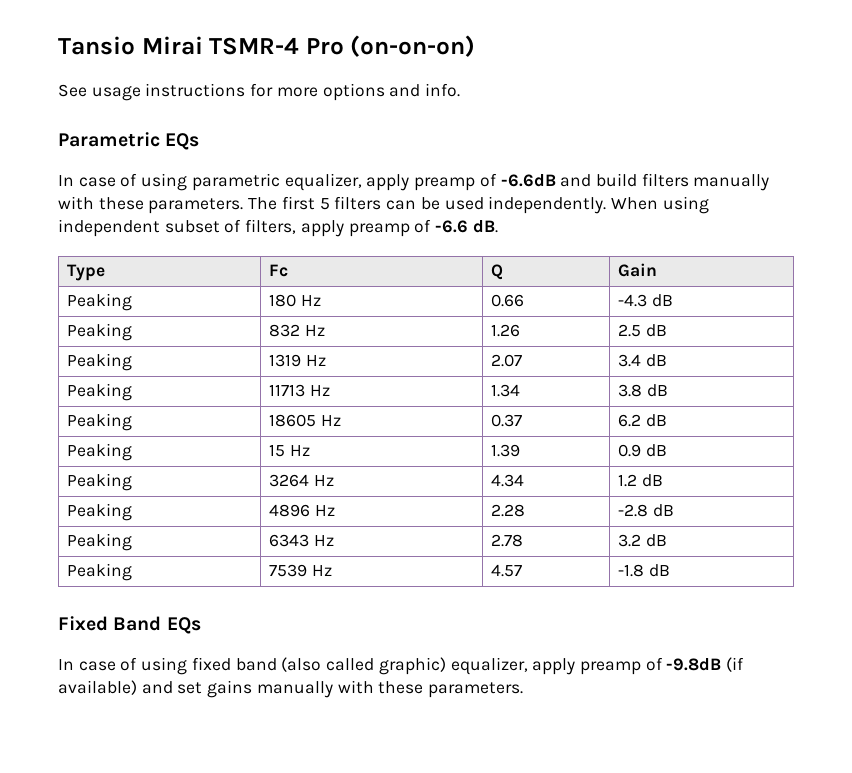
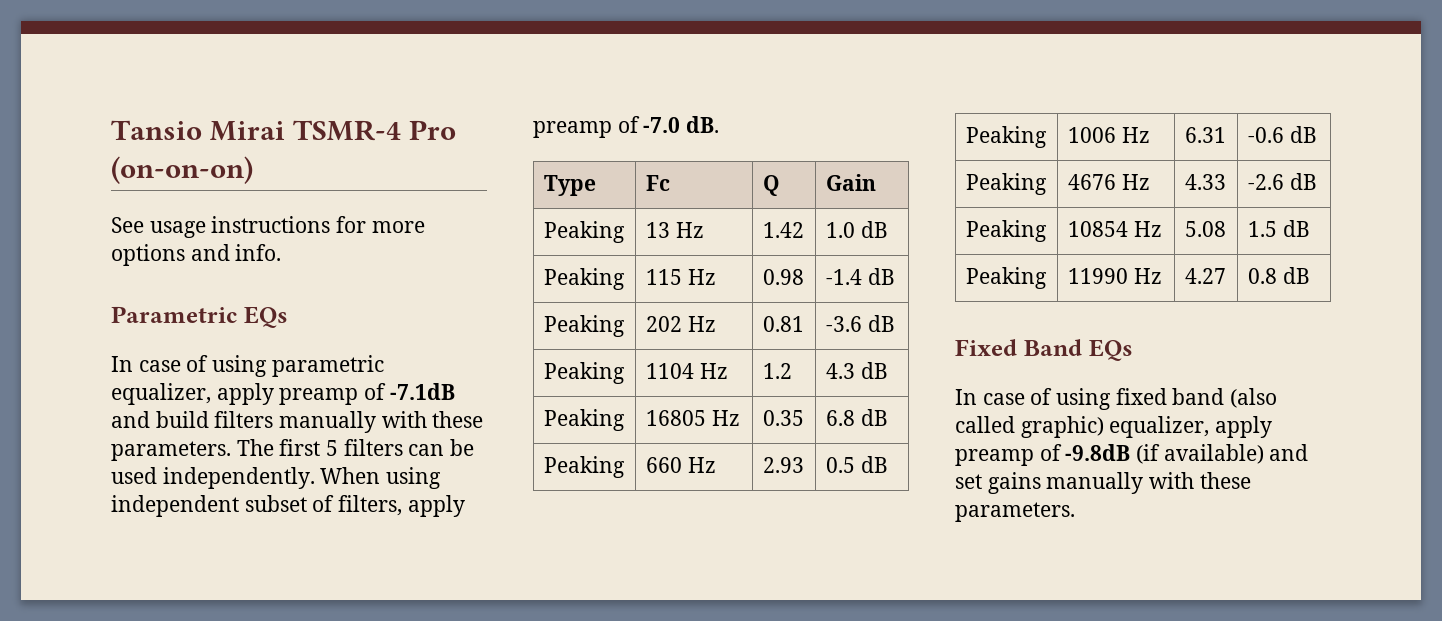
[500,174,556,187] -6.6dB -> [389,383,455,400] -7.1dB
[435,220,469,233] -6.6 -> [643,117,681,133] -7.0
[268,294,321,307] [490,294,524,307] [617,294,673,307] [66,323,132,341] [268,324,325,337] [490,324,520,337] [617,324,667,337] [66,353,132,371] [268,354,326,367] [490,354,522,367] [617,354,667,367] [66,383,132,401] [268,384,330,397] [490,384,520,397] [617,384,668,397] [66,413,132,431] [268,414,341,427] [490,414,522,427] [617,414,667,427] [66,443,132,461] [268,444,310,457] [490,444,520,457] [617,444,667,457] [66,473,132,491] [268,474,334,487] [490,474,524,487] [617,474,663,487] [66,503,132,521] [268,504,335,517] [490,504,525,517] [617,504,674,517] [66,533,132,551] [268,534,334,547] [490,534,523,547] [617,534,667,547] [66,563,132,581] [268,564,332,577] [490,564,522,577] [617,564,644,577] 180 Hz | 0.66 | -4.3 dB // Peaking | 832 Hz | 1.26 | 2.5 dB // Peaking | 1319 Hz | 2.07 | 3.4 dB // Peaking | 11713 Hz | 1.34 | 3.8 dB // Peaking | 18605 Hz | 0.37 | 6.2 dB // Peaking | 15 Hz | 1.39 | 0.9 dB // Peaking | 3264 Hz | 4.34 | 1.2 dB // Peaking | 4896 Hz | 2.28 | -2.8 dB // Peaking | 6343 Hz | 2.78 | 3.2 dB // Peaking | 7539 Hz | 4.57 | -1.8 -> [645,222,704,238] [762,222,804,238] [825,221,888,238] [543,268,625,290] [645,269,716,285] [762,269,804,285] [825,268,895,285] [543,315,625,337] [645,316,716,332] [762,316,804,332] [825,315,895,332] [543,362,625,384] [645,363,728,379] [762,363,792,379] [825,362,888,379] [543,409,625,431] [645,410,740,426] [762,410,804,426] [825,409,888,426] [543,456,625,478] [645,457,716,473] [762,457,804,473] [825,456,888,473] [965,126,1047,148] [1067,127,1150,143] [1184,127,1226,143] [1247,126,1317,143] [965,173,1047,195] [1067,174,1150,190] [1184,174,1226,190] [1247,173,1317,190] [965,220,1047,242] [1067,221,1162,237] [1184,221,1226,237] [1247,220,1310,237] [965,267,1047,289] [1067,268,1162,284] [1184,268,1226,284] [1247,268,1277,284] 13 Hz | 1.42 | 1.0 dB // Peaking | 115 Hz | 0.98 | -1.4 dB // Peaking | 202 Hz | 0.81 | -3.6 dB // Peaking | 1104 Hz | 1.2 | 4.3 dB // Peaking | 16805 Hz | 0.35 | 6.8 dB // Peaking | 660 Hz | 2.93 | 0.5 dB // Peaking | 1006 Hz | 6.31 | -0.6 dB // Peaking | 4676 Hz | 4.33 | -2.6 dB // Peaking | 10854 Hz | 5.08 | 1.5 dB // Peaking | 11990 Hz | 4.27 | 0.8

